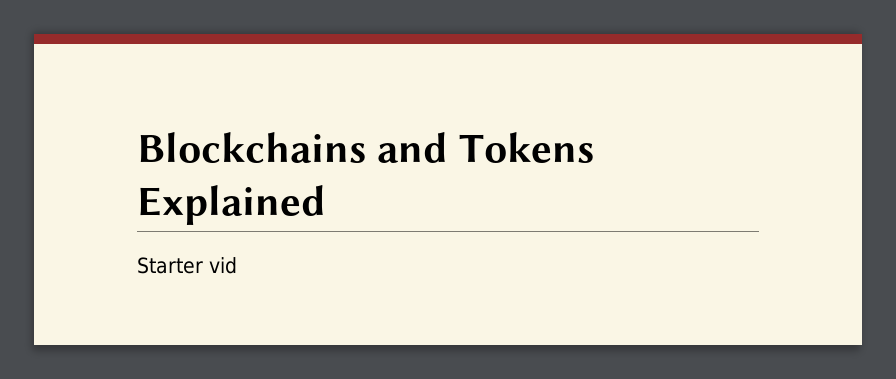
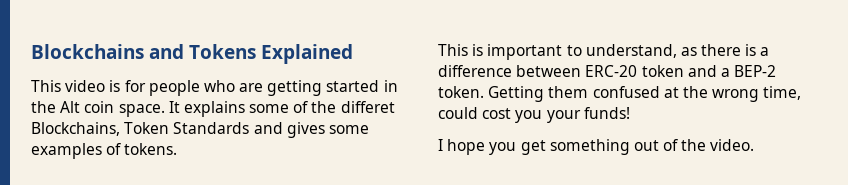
[137,257,237,274] Starter vid -> [31,80,398,96] [31,101,395,117] [31,122,369,138] [31,143,178,159] [438,44,770,60] [438,65,777,77] [438,86,802,102] [438,107,630,123] [438,139,755,155] This video is for people who are getting started in the Alt coin space. It explains some of the differet Blockchains, Token Standards and gives some examples of tokens. // This is important to understand, as there is a difference between ERC-20 token and a BEP-2 token. Getting them confused at the wrong time, could cost you your funds! // I hope you get something out of the video.

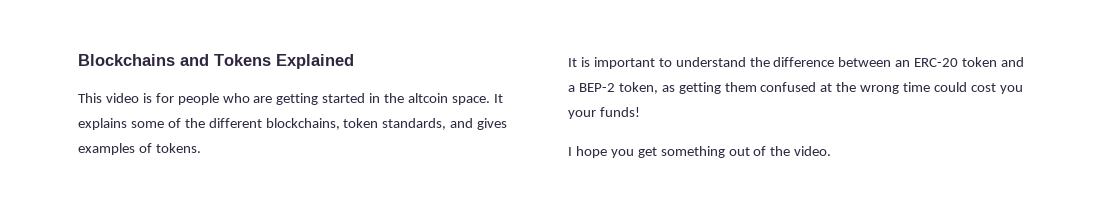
[60,101,115,113] Alt coin -> [408,93,449,103] altcoin
[340,101,395,113] [31,122,250,136] differet Blockchains, Token Standards -> [208,118,447,130] different blockchains, token standards,
[328,125,369,134] some -> (508, 124) none
[438,44,468,56] This -> [568,58,577,67] It
[585,44,770,58] understand, as there is a -> [675,57,770,67] understand the
(582, 71) none -> [895,60,911,67] an
[438,86,545,102] token. Getting -> [618,82,721,94] token, as getting
[763,86,802,100] time, -> [903,82,931,92] time

